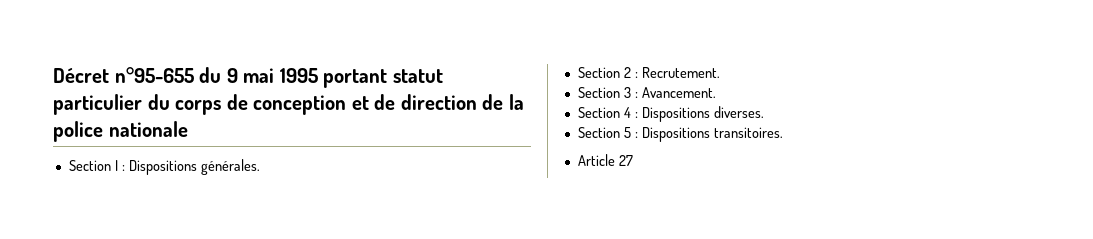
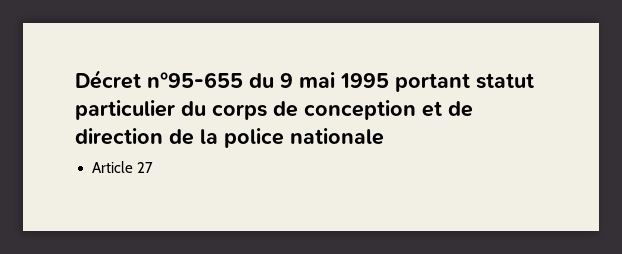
[68,159,260,175] [577,67,720,78] [577,87,716,98] [577,106,764,122] [577,127,783,142] // Section I : Dispositions générales. // Section 2 : Recrutement. // Section 3 : Avancement. // Section 4 : Dispositions diverses. // Section 5 : Dispositions transitoires. -> (384, 136) none

